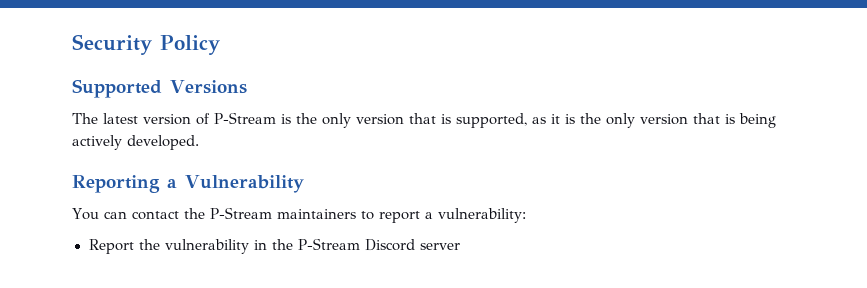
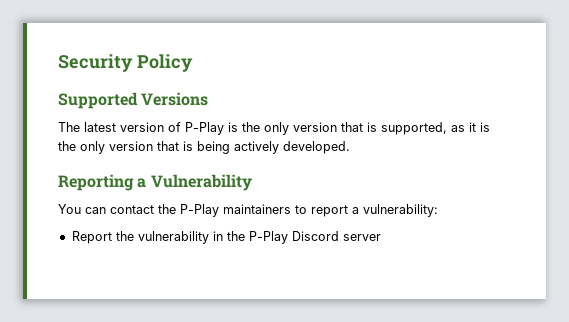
[214,112,276,124] P-Stream -> [185,122,224,135] P-Play
[209,207,272,219] P-Stream -> [180,204,219,217] P-Play
[297,238,360,250] P-Stream -> [248,231,288,244] P-Play

